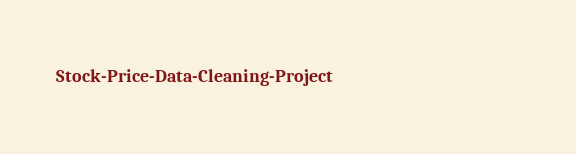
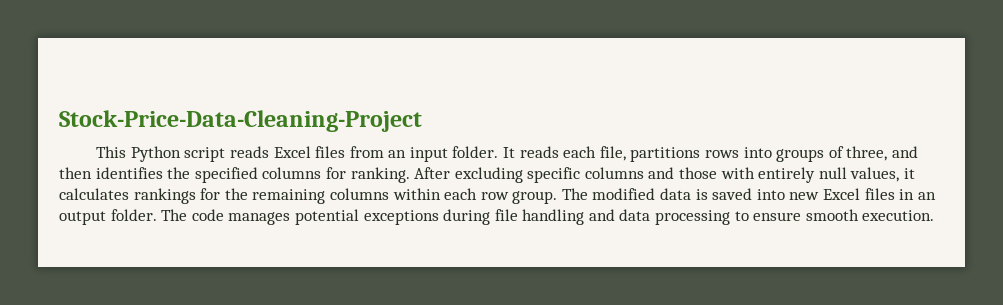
(333, 77) none -> [96,146,918,162] [59,167,916,183] [59,188,936,204] [59,209,935,225] // This Python script reads Excel files from an input folder. It reads each file, partitions rows into groups of three, and then identifies the specified columns for ranking. After excluding specific columns and those with entirely null values, it calculates rankings for the remaining columns within each row group. The modified data is saved into new Excel files in an output folder. The code manages potential exceptions during file handling and data processing to ensure smooth execution.

